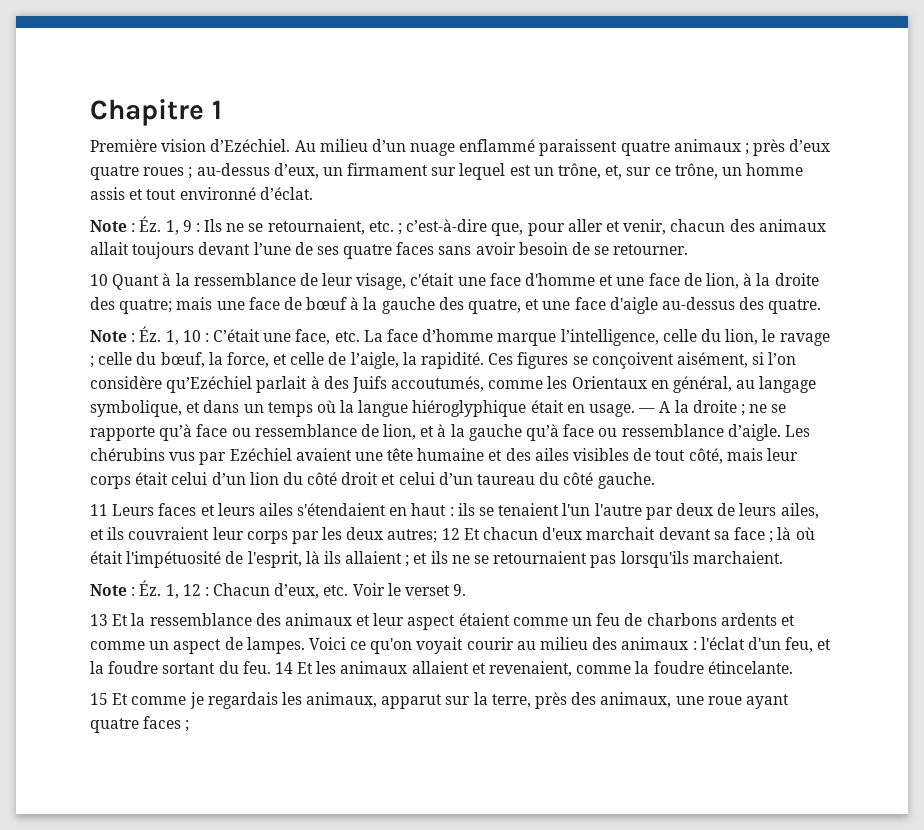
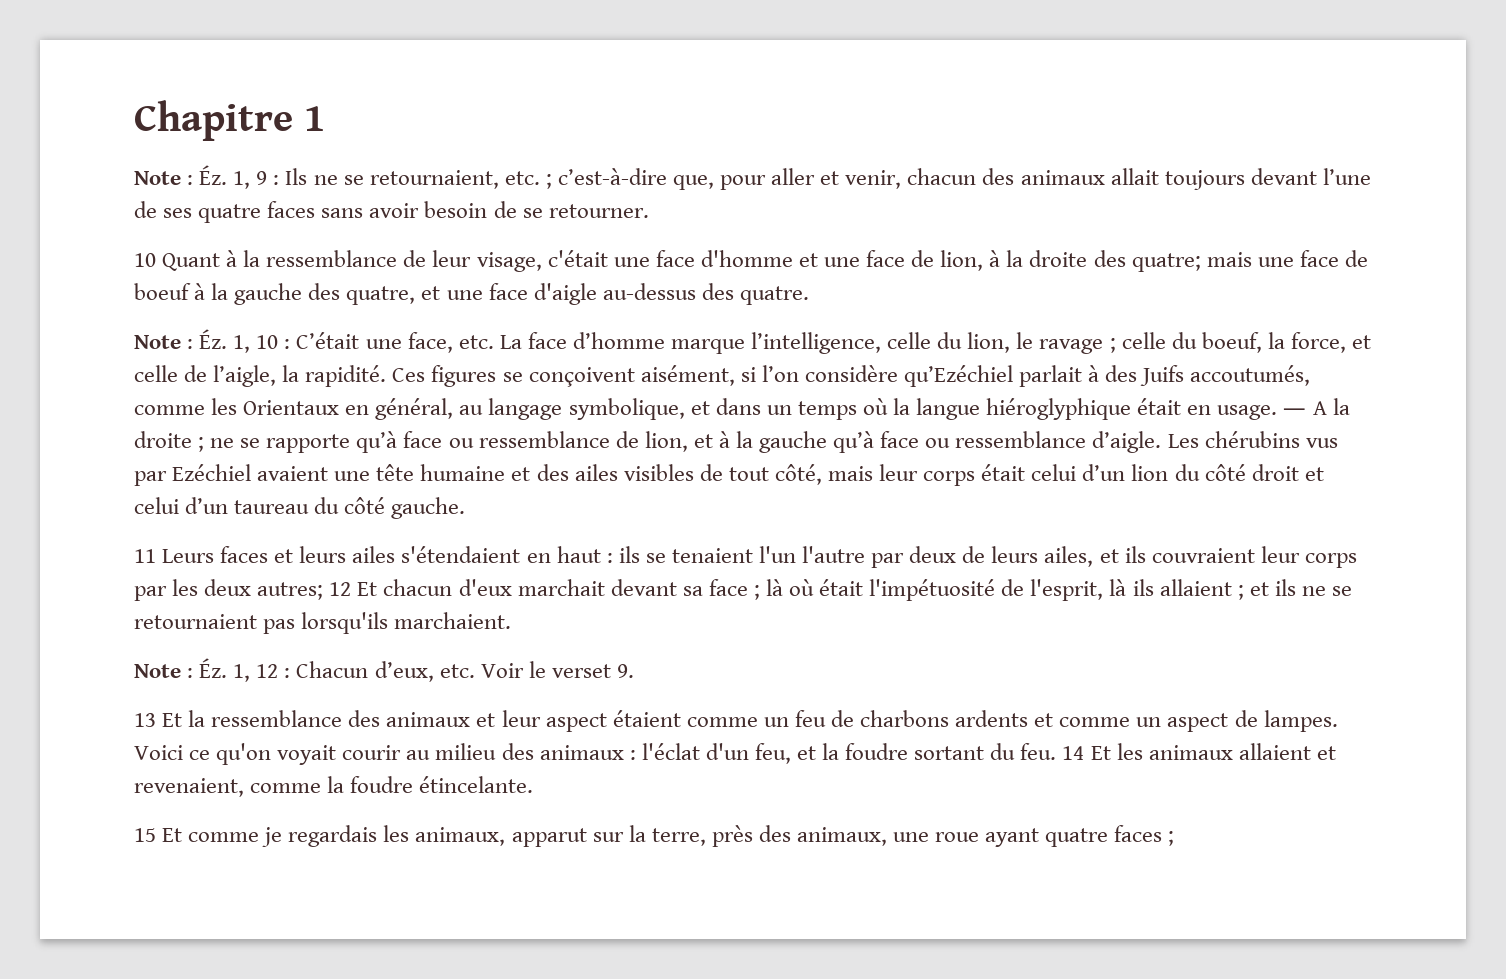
[90,139,831,156] [90,163,804,180] [90,187,313,200] // Première vision d’Ezéchiel. Au milieu d’un nuage enflammé paraissent quatre animaux ; près d’eux quatre roues ; au-dessus d’eux, un firmament sur lequel est un trône, et, sur ce trône, un homme assis et tout environné d’éclat. -> (325, 118) none
[306,297,348,310] bœuf -> [134,283,191,300] boeuf
[160,352,205,368] bœuf, -> [1201,332,1262,353] boeuf,

